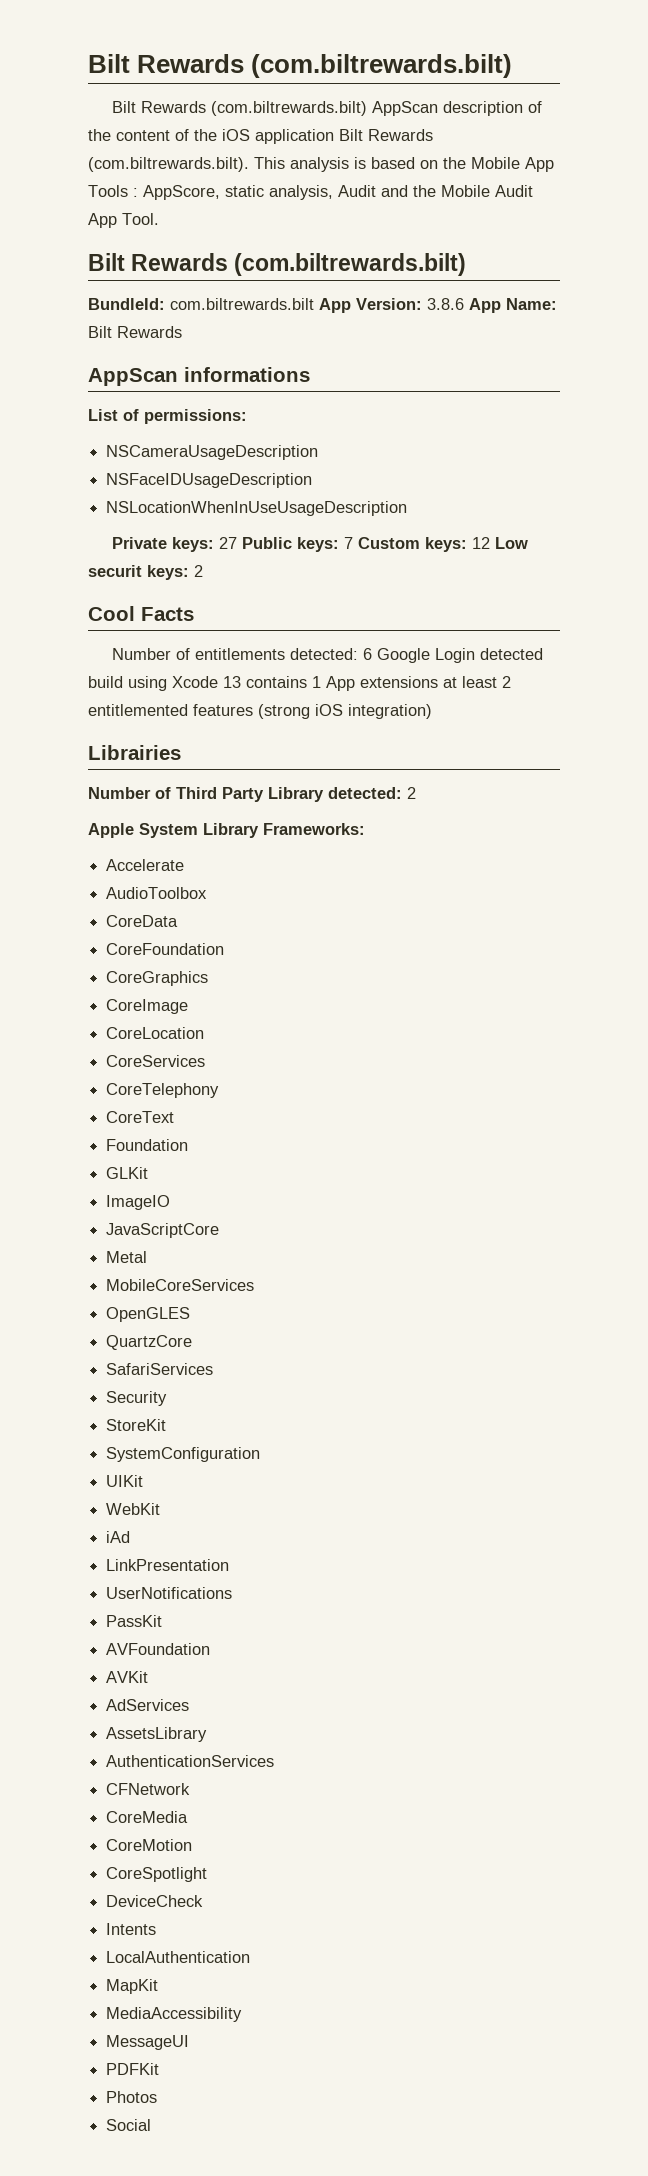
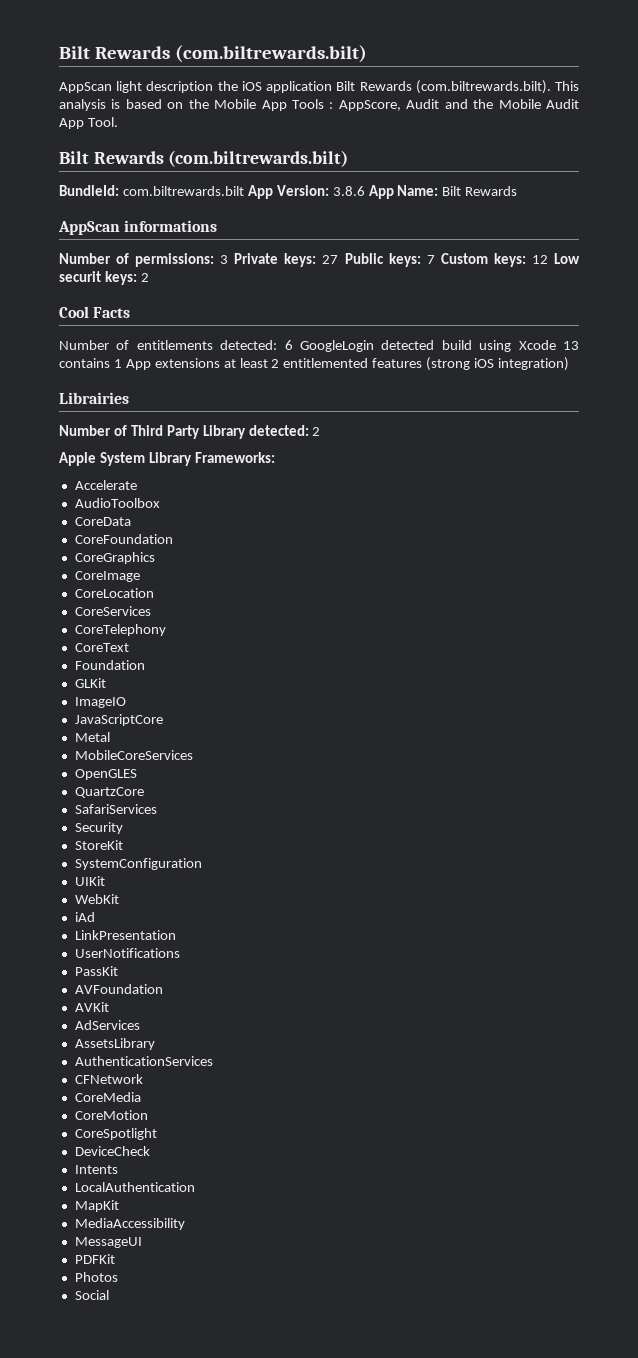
[88,54,513,78] [112,101,543,116] [88,129,189,141] Bilt Rewards (com.biltrewards.bilt) // Bilt Rewards (com.biltrewards.bilt) AppScan description of the content of -> [59,45,368,63] [59,81,214,93] Bilt Rewards (com.biltrewards.bilt) // AppScan light description
[225,185,333,200] static analysis, -> (401, 105) none
[88,409,118,421] List -> [59,253,111,264] Number
[106,445,319,460] [106,473,313,488] [106,501,408,516] // NSCameraUsageDescription // NSFaceIDUsageDescription // NSLocationWhenInUseUsageDescription // -> [220,255,229,264] 3
[377,648,476,663] Google Login -> [300,340,374,352] GoogleLogin

